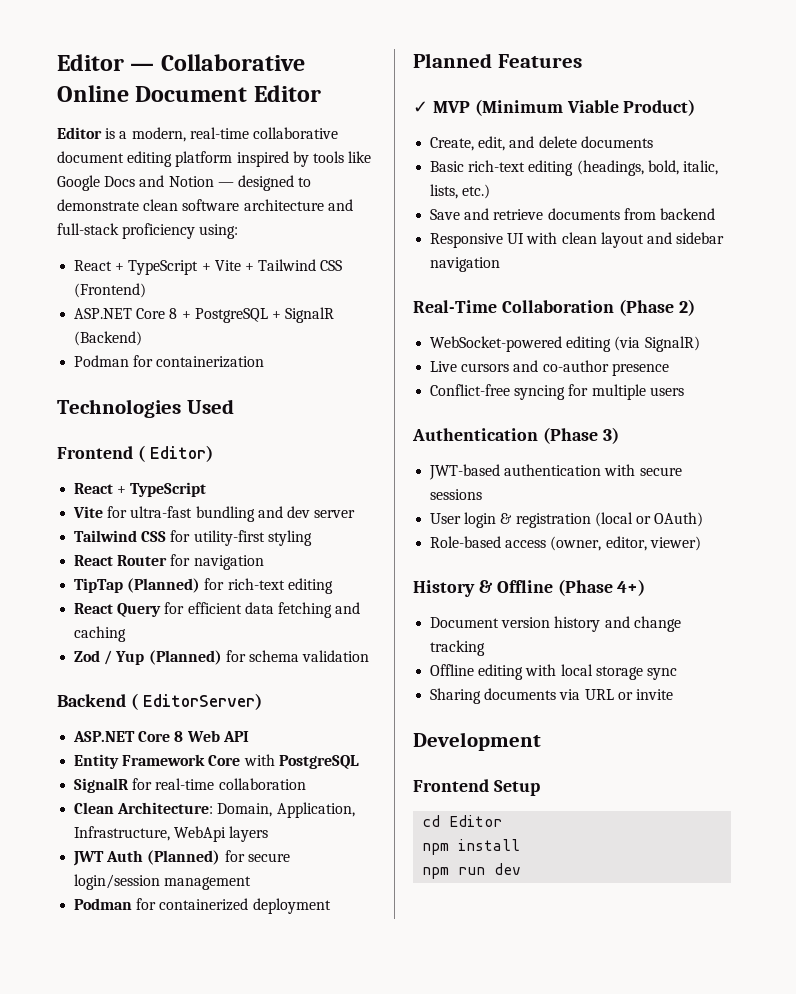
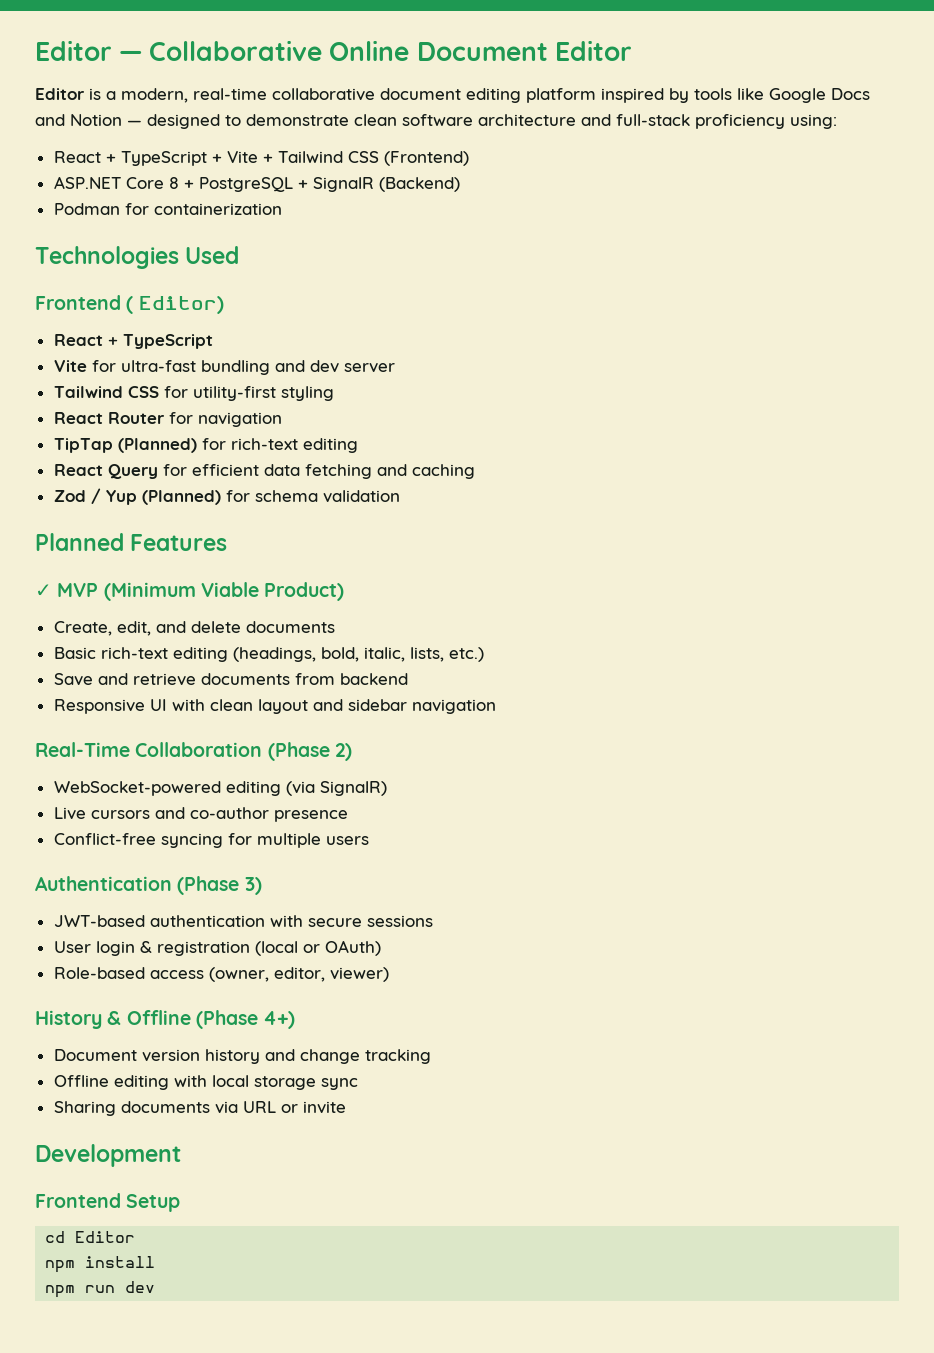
[57,693,262,710] [73,730,249,742] [74,754,359,769] [74,778,306,793] [74,802,355,818] [74,826,269,842] [73,850,290,866] [74,874,252,890] [74,898,331,914] // Backend ( EditorServer) // ASP.NET Core 8 Web API // Entity Framework Core with PostgreSQL // SignalR for real-time collaboration // Clean Architecture: Domain, Application, Infrastructure, WebApi layers // JWT Auth (Planned) for secure login/session management // Podman for containerized deployment -> (400, 496) none

